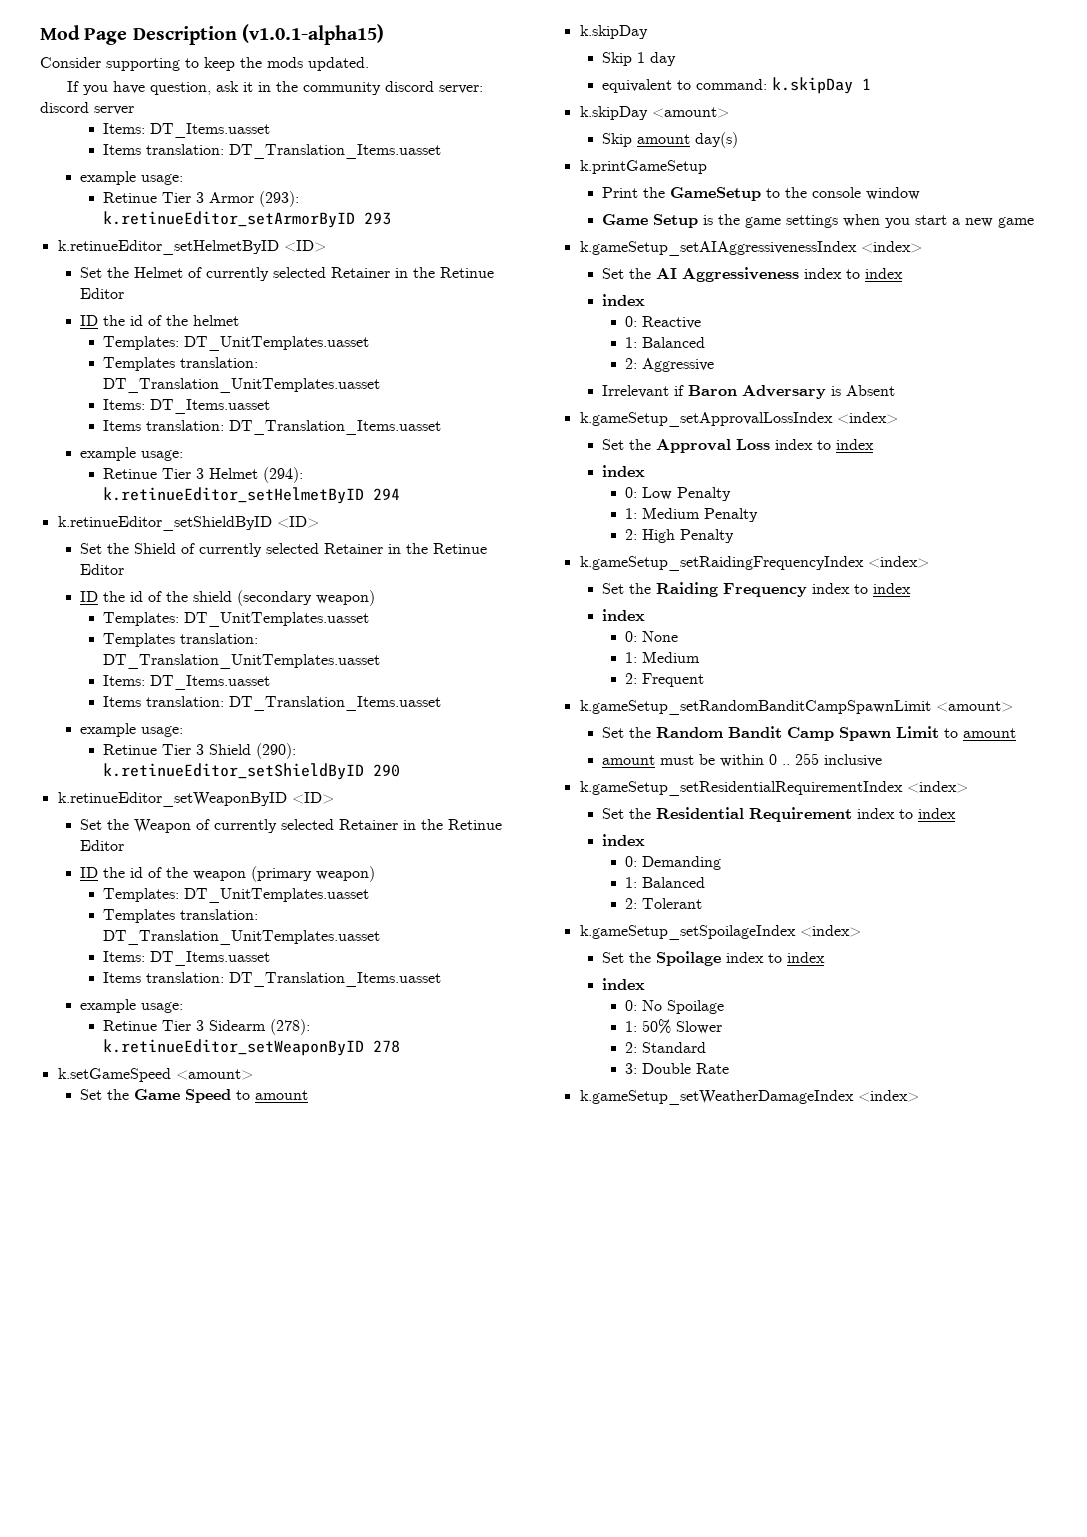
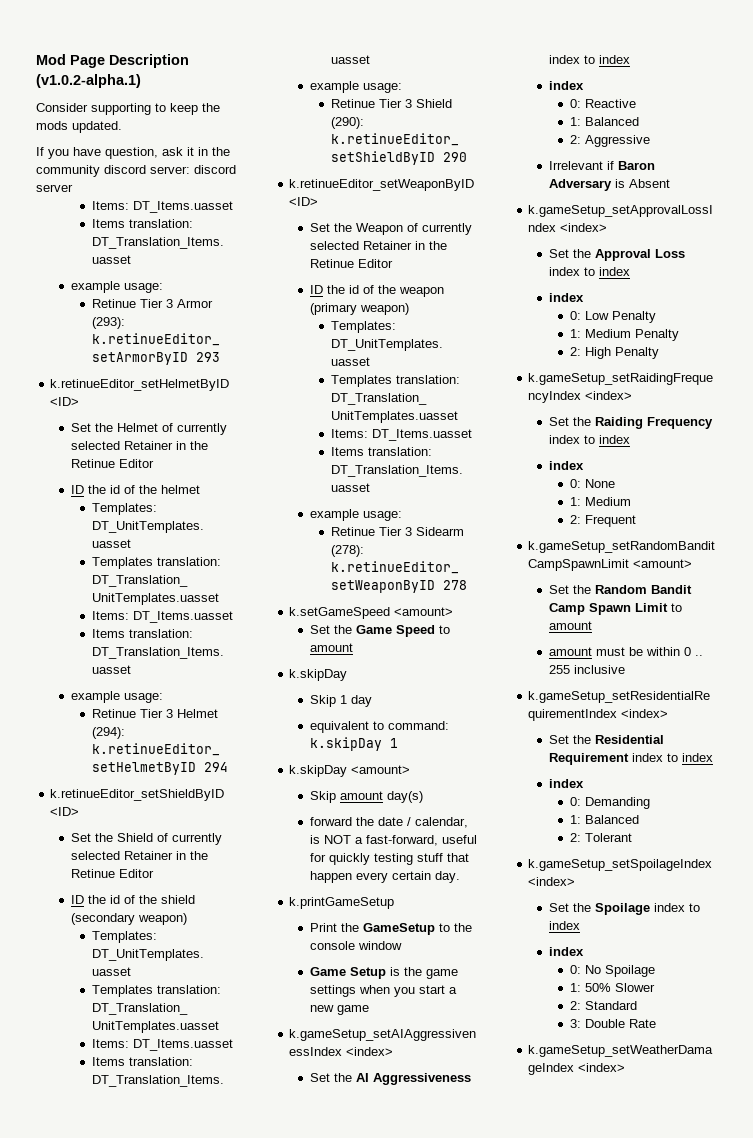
[242,24,385,45] (v1.0.1-alpha15) -> [36,74,141,88] (v1.0.2-alpha.1)
(739, 140) none -> [309,817,468,828] [309,835,477,846] [309,853,469,865] [309,871,460,883] // forward the date / calendar, is NOT a fast-forward, useful for quickly testing stuff that happen every certain day.

